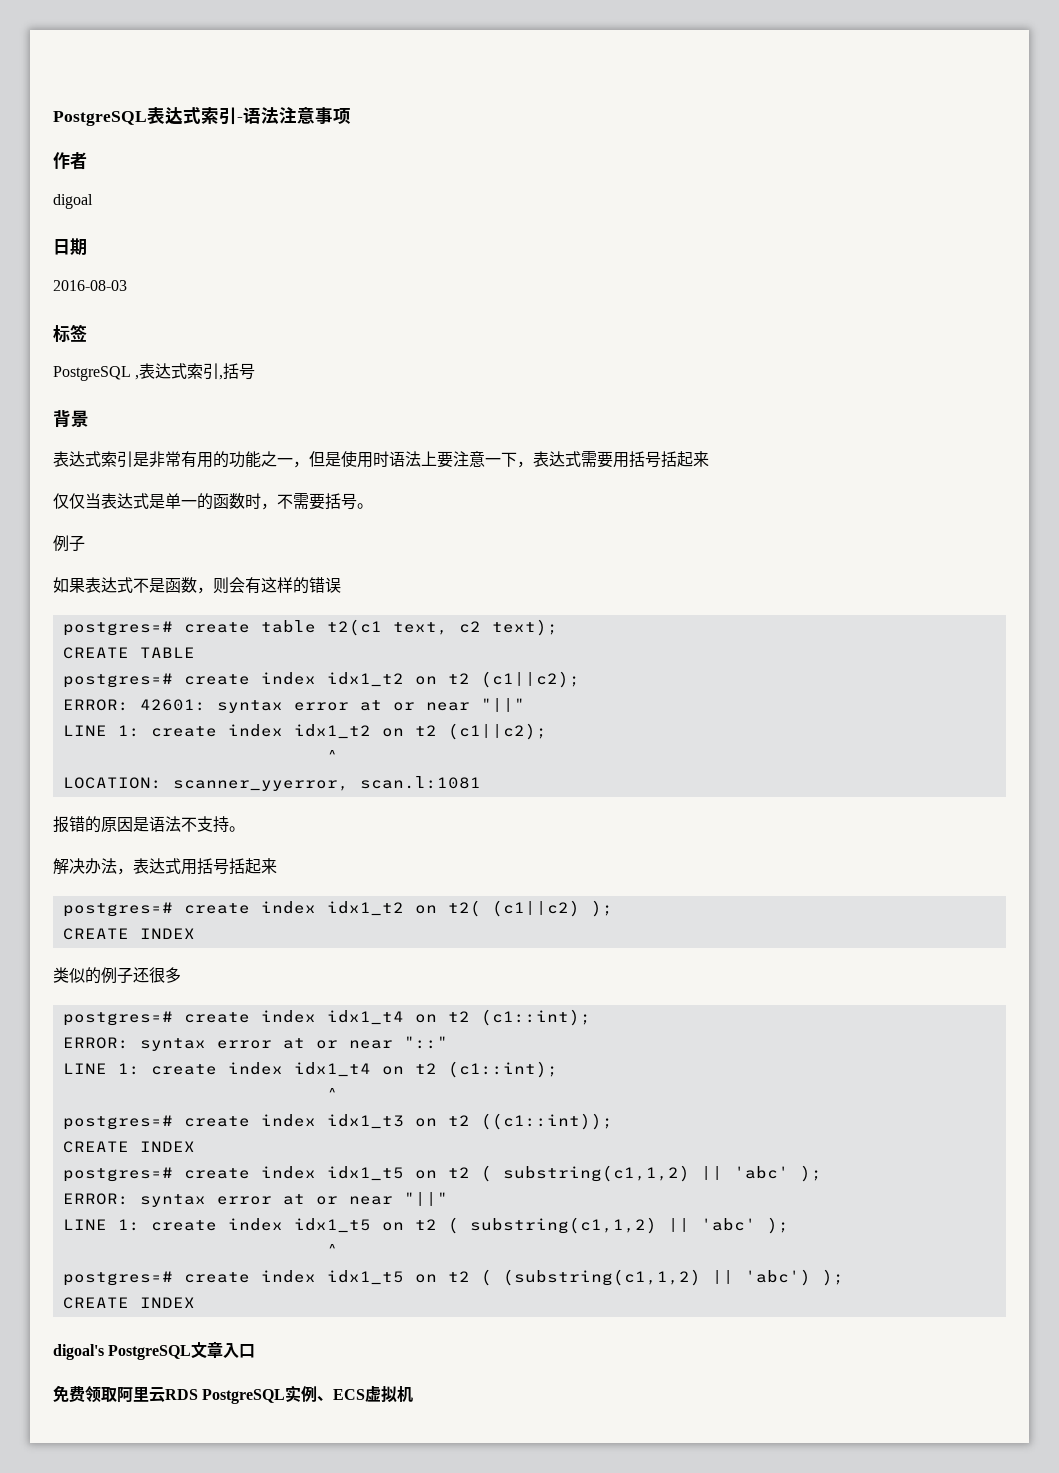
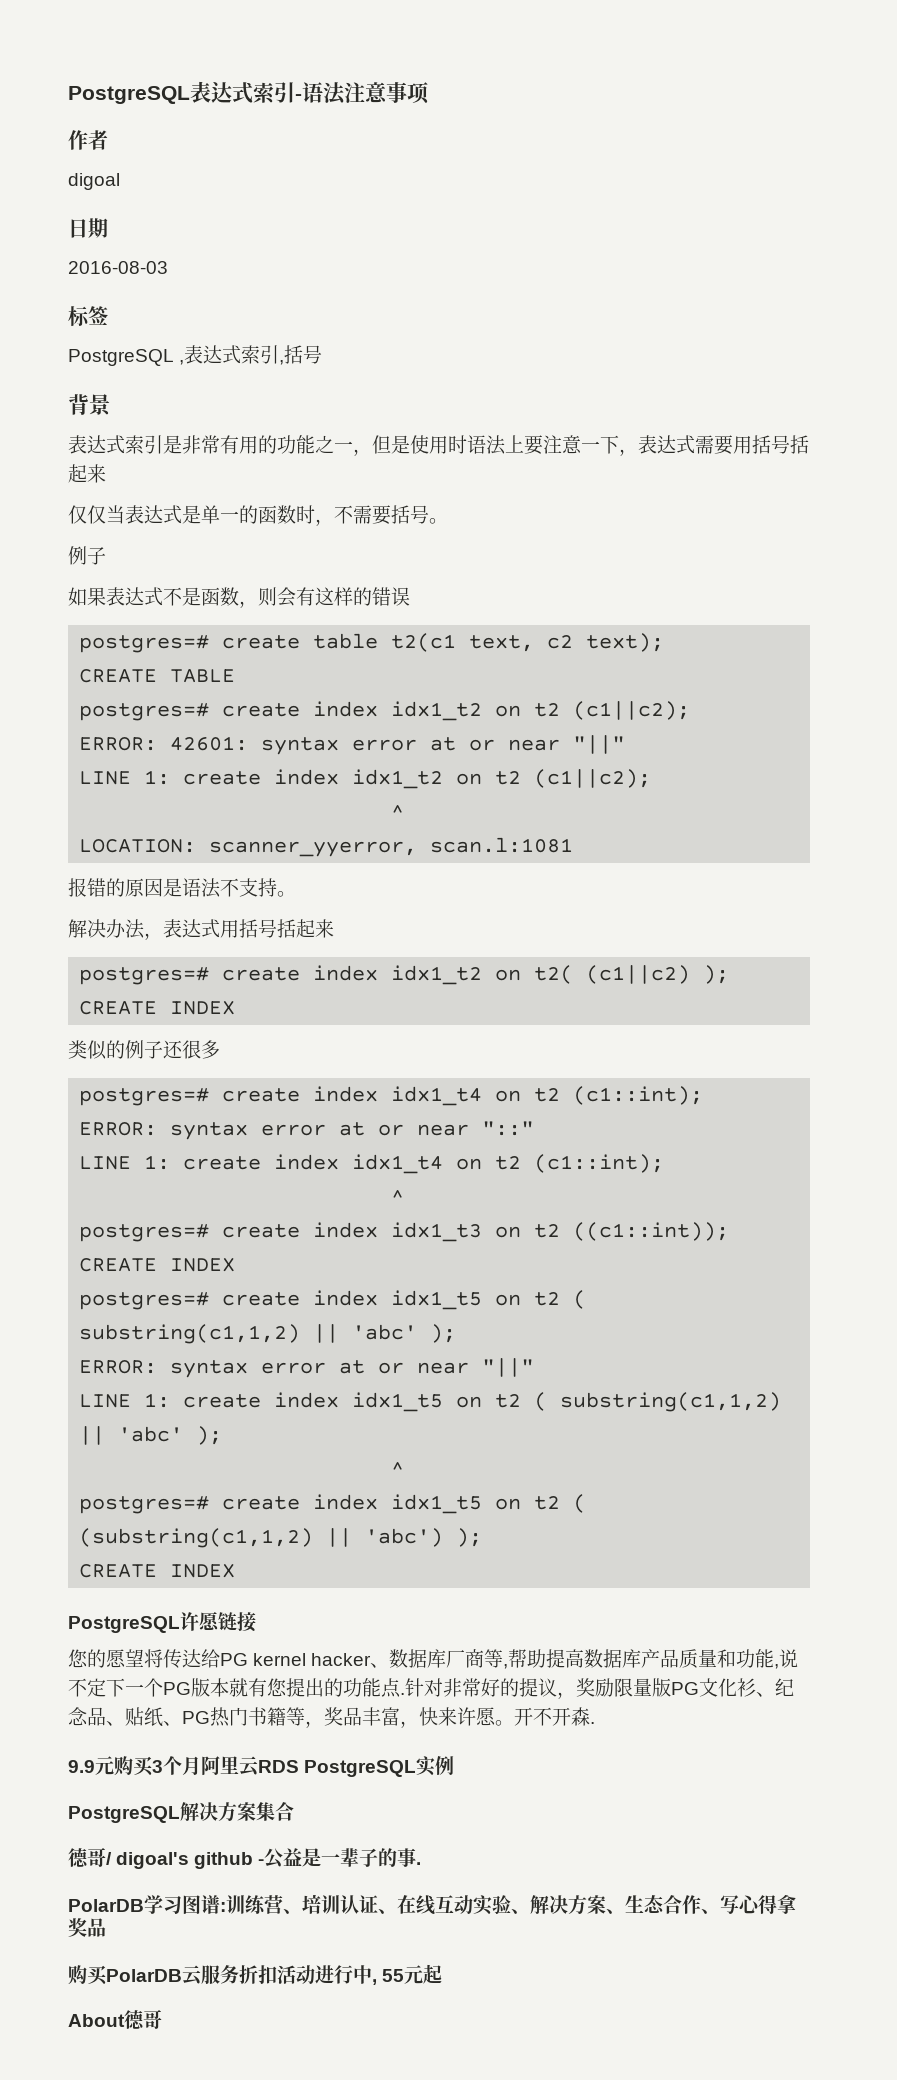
[53,1341,256,1360] [53,1385,117,1403] digoal's PostgreSQL文章入口 // 免费领取 -> [68,1611,256,1633] [68,1649,799,1669] [68,1678,794,1699] [68,1707,595,1728] [68,1756,201,1776] PostgreSQL许愿链接 // 您的愿望将传达给PG kernel hacker、数据库厂商等,帮助提高数据库产品质量和功能,说不定下一个PG版本就有您提出的功能点.针对非常好的提议，奖励限量版PG文化衫、纪念品、贴纸、PG热门书籍等，奖品丰富，快来许愿。开不开森. // 9.9元购买3个月
[317,1385,414,1403] 、ECS虚拟机 -> [68,1802,294,1823] [68,1848,422,1869] [68,1894,796,1915] [68,1918,106,1937] [68,1964,443,1986] [68,2010,162,2029] // PostgreSQL解决方案集合 // 德哥/ digoal's github -公益是一辈子的事. // PolarDB学习图谱:训练营、培训认证、在线互动实验、解决方案、生态合作、写心得拿奖品 // 购买PolarDB云服务折扣活动进行中, 55元起 // About德哥

